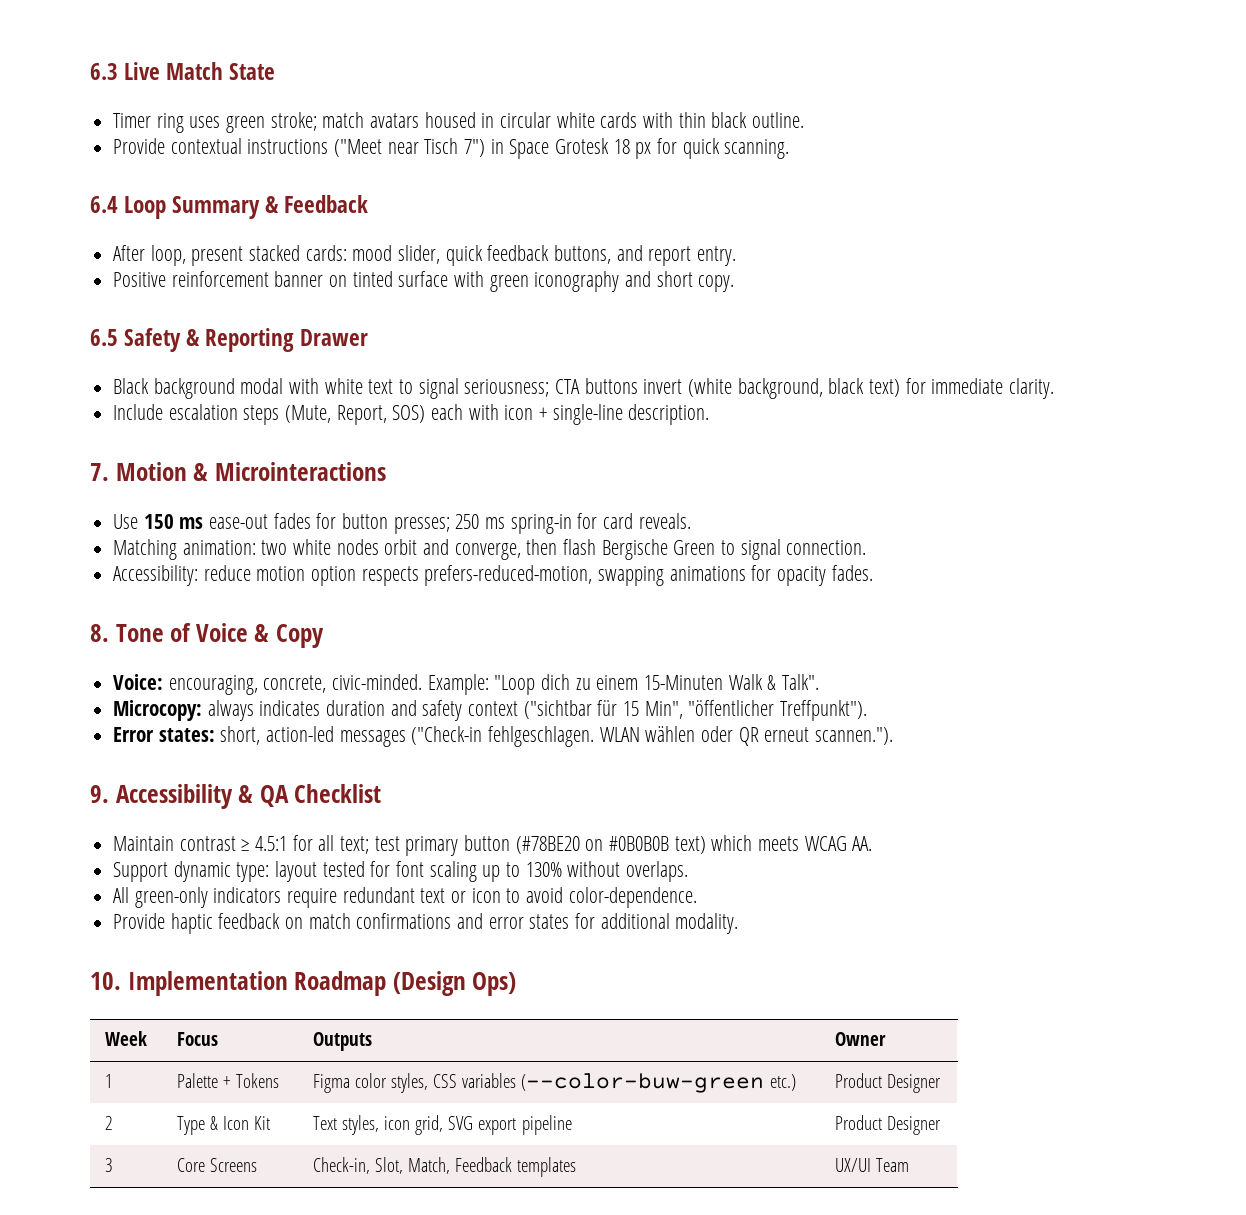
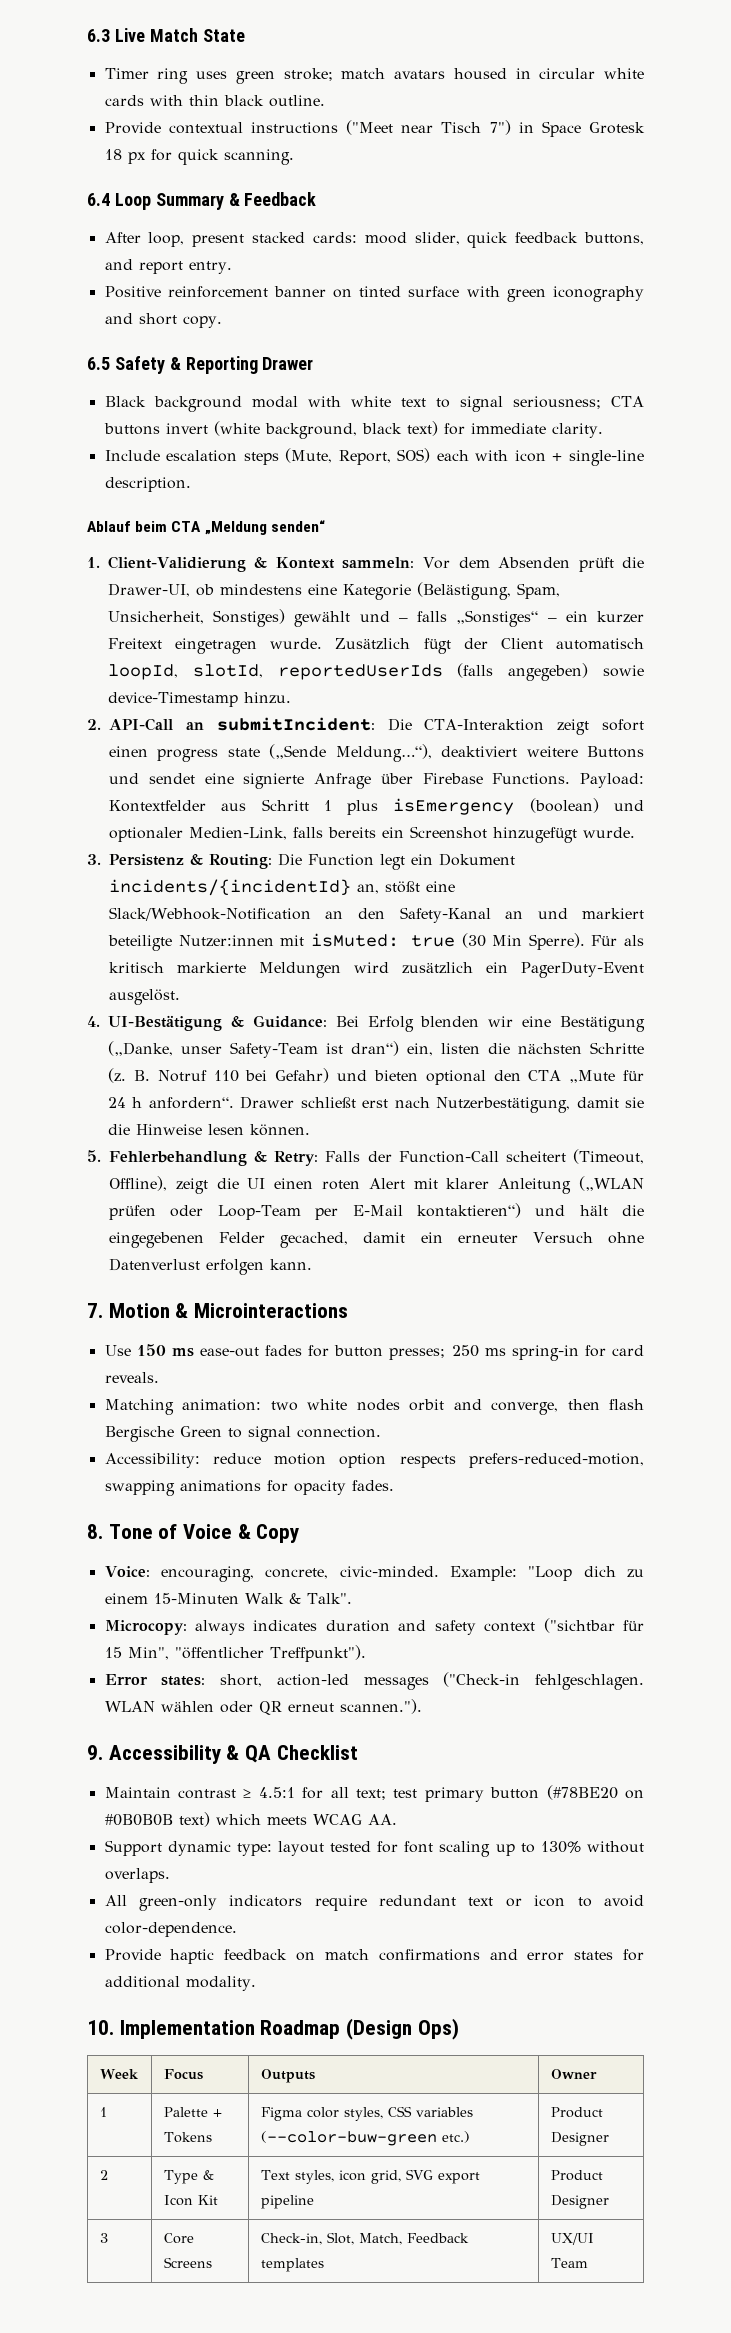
(710, 414) none -> [87,520,325,535] [87,556,644,572] [108,582,560,600] [108,609,644,627] [108,638,645,654] [108,663,644,681] [108,692,291,707] [87,717,644,735] [109,744,644,762] [109,773,644,789] [109,798,644,815] [109,826,635,843] [87,853,515,870] [109,879,455,896] [109,907,644,923] [108,933,644,951] [109,961,644,978] [109,989,180,1005] [87,1015,645,1032] [108,1041,644,1058] [108,1068,645,1085] [108,1096,645,1113] [108,1124,310,1136] [87,1149,645,1166] [109,1176,644,1194] [109,1203,644,1220] [109,1232,644,1248] [109,1258,312,1275] // Ablauf beim CTA „Meldung senden“ // 1. Client-Validierung & Kontext sammeln: Vor dem Absenden prüft die Drawer-UI, ob mindestens eine Kategorie (Belästigung, Spam, Unsicherheit, Sonstiges) gewählt und – falls „Sonstiges“ – ein kurzer Freitext eingetragen wurde. Zusätzlich fügt der Client automatisch loopId, slotId, reportedUserIds (falls angegeben) sowie device-Timestamp hinzu. // 2. API-Call an submitIncident: Die CTA-Interaktion zeigt sofort einen progress state („Sende Meldung…“), deaktiviert weitere Buttons und sendet eine signierte Anfrage über Firebase Functions. Payload: Kontextfelder aus Schritt 1 plus isEmergency (boolean) und optionaler Medien-Link, falls bereits ein Screenshot hinzugefügt wurde. // 3. Persistenz & Routing: Die Function legt ein Dokument incidents/{incidentId} an, stößt eine Slack/Webhook-Notification an den Safety-Kanal an und markiert beteiligte Nutzer:innen mit isMuted: true (30 Min Sperre). Für als kritisch markierte Meldungen wird zusätzlich ein PagerDuty-Event ausgelöst. // 4. UI-Bestätigung & Guidance: Bei Erfolg blenden wir eine Bestätigung („Danke, unser Safety-Team ist dran“) ein, listen die nächsten Schritte (z. B. Notruf 110 bei Gefahr) und bieten optional den CTA „Mute für 24 h anfordern“. Drawer schließt erst nach Nutzerbestätigung, damit sie die Hinweise lesen können. // 5. Fehlerbehandlung & Retry: Falls der Function-Call scheitert (Timeout, Offline), zeigt die UI einen roten Alert mit klarer Anleitung („WLAN prüfen oder Loop-Team per E-Mail kontaktieren“) und hält die eingegebenen Felder gecached, damit ein erneuter Versuch ohne Datenverlust erfolgen kann.

